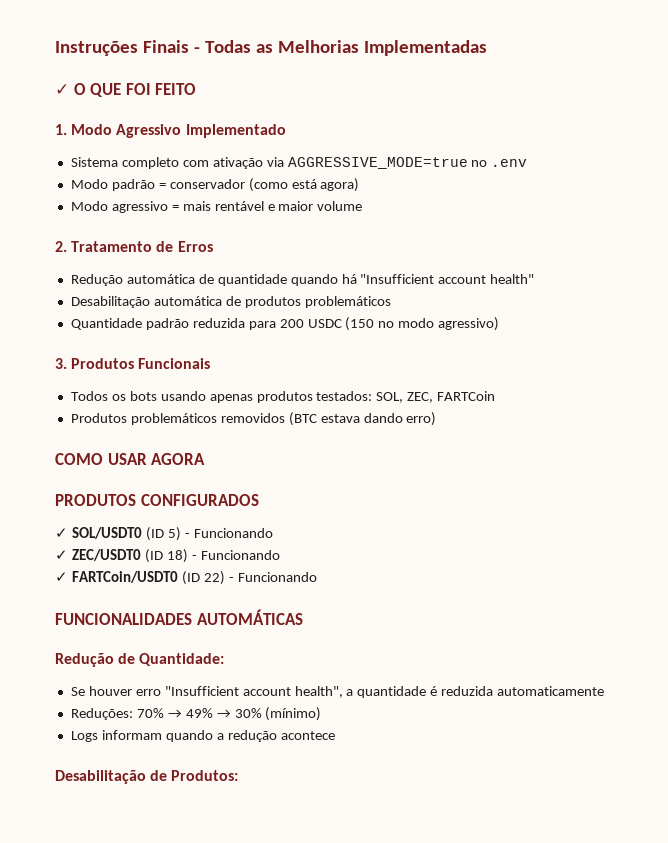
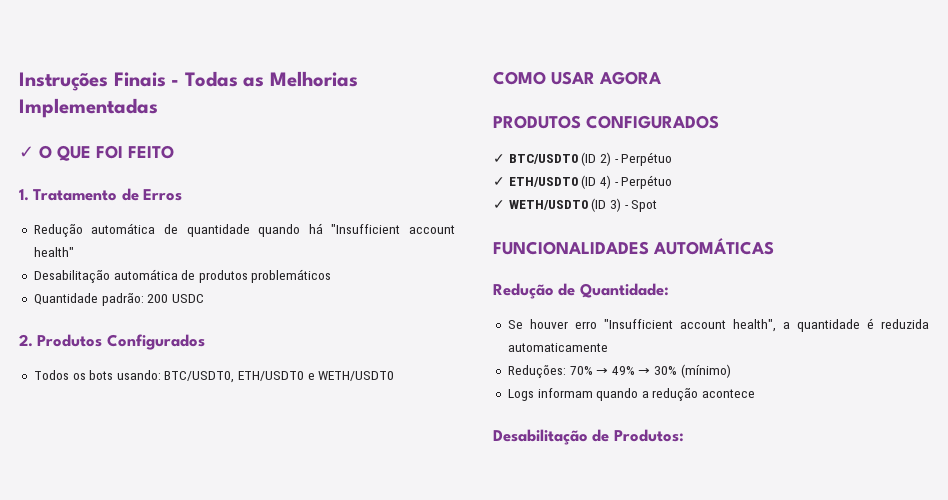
[71,124,286,138] [70,157,528,169] [70,178,360,192] [70,201,363,213] [55,241,67,252] Modo Agressivo Implementado // Sistema completo com ativação via AGGRESSIVE_MODE=true no .env // Modo padrão = conservador (como está agora) // Modo agressivo = mais rentável e maior volume // 2. -> (29, 195) none
[145,318,276,330] padrão reduzida para -> [101,292,144,306] padrão:
[345,317,500,331] [55,358,211,369] [70,391,496,403] [70,412,437,426] (150 no modo agressivo) // 3. Produtos Funcionais // Todos os bots usando apenas produtos testados: SOL, ZEC, FARTCoin // Produtos problemáticos removidos (BTC estava dando erro) -> [19,334,205,350] [33,370,395,383] // 2. Produtos Configurados // Todos os bots usando: BTC/USDT0, ETH/USDT0 e WETH/USDT0
[71,527,273,541] [55,549,280,563] [55,571,317,585] SOL/USDT0 (ID 5) - Funcionando // ✓ ZEC/USDT0 (ID 18) - Funcionando // ✓ FARTCoin/USDT0 (ID 22) - Funcionando -> [508,152,673,166] [493,175,673,189] [493,198,658,212] BTC/USDT0 (ID 2) - Perpétuo // ✓ ETH/USDT0 (ID 4) - Perpétuo // ✓ WETH/USDT0 (ID 3) - Spot

